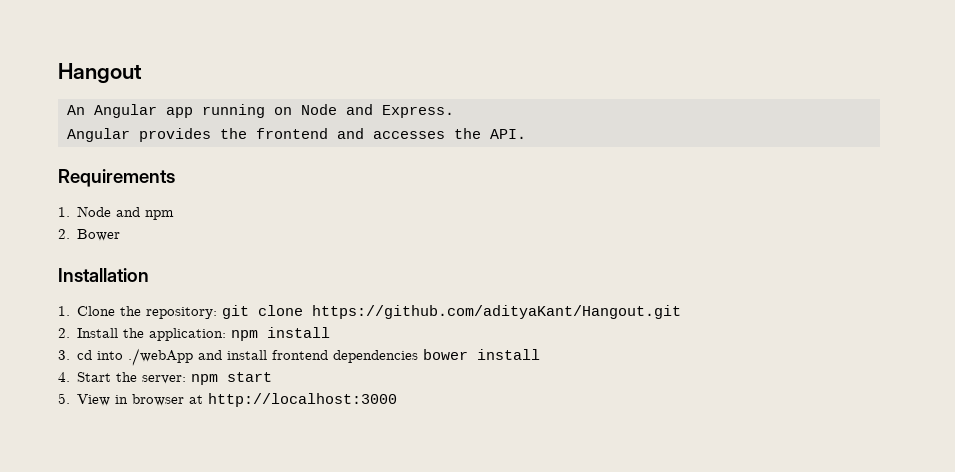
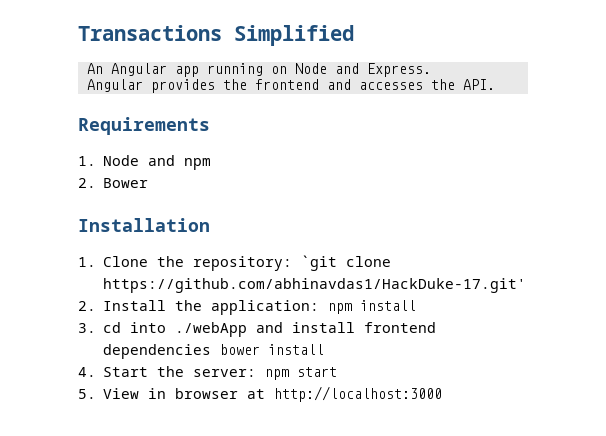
[58,63,142,84] Hangout -> [78,25,354,46] Transactions Simplified
[222,305,682,319] git clone https://github.com/adityaKant/Hangout.git -> [301,255,392,271] [103,278,527,293] `git clone https://github.com/abhinavdas1/HackDuke-17.git'

